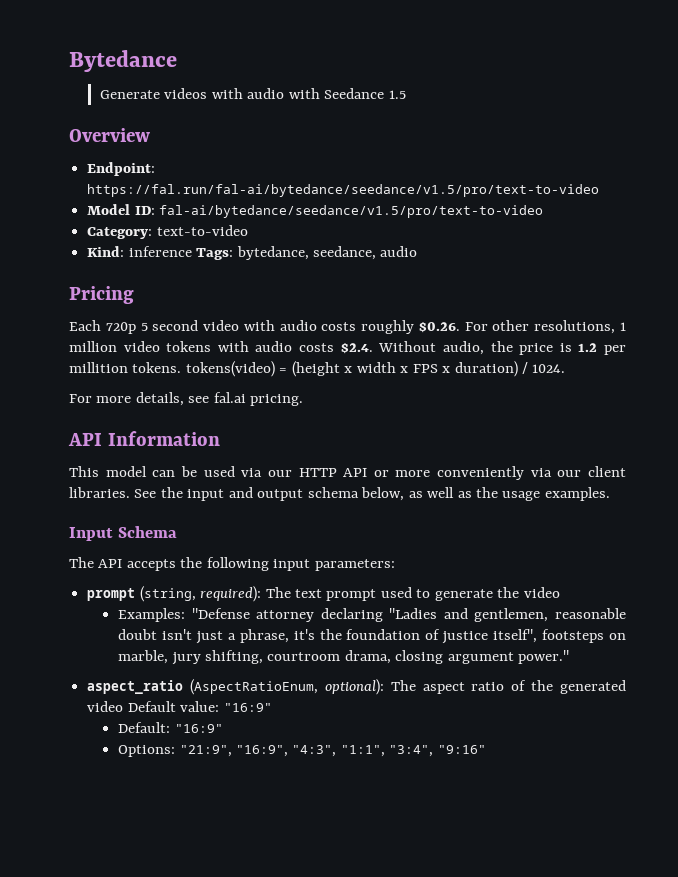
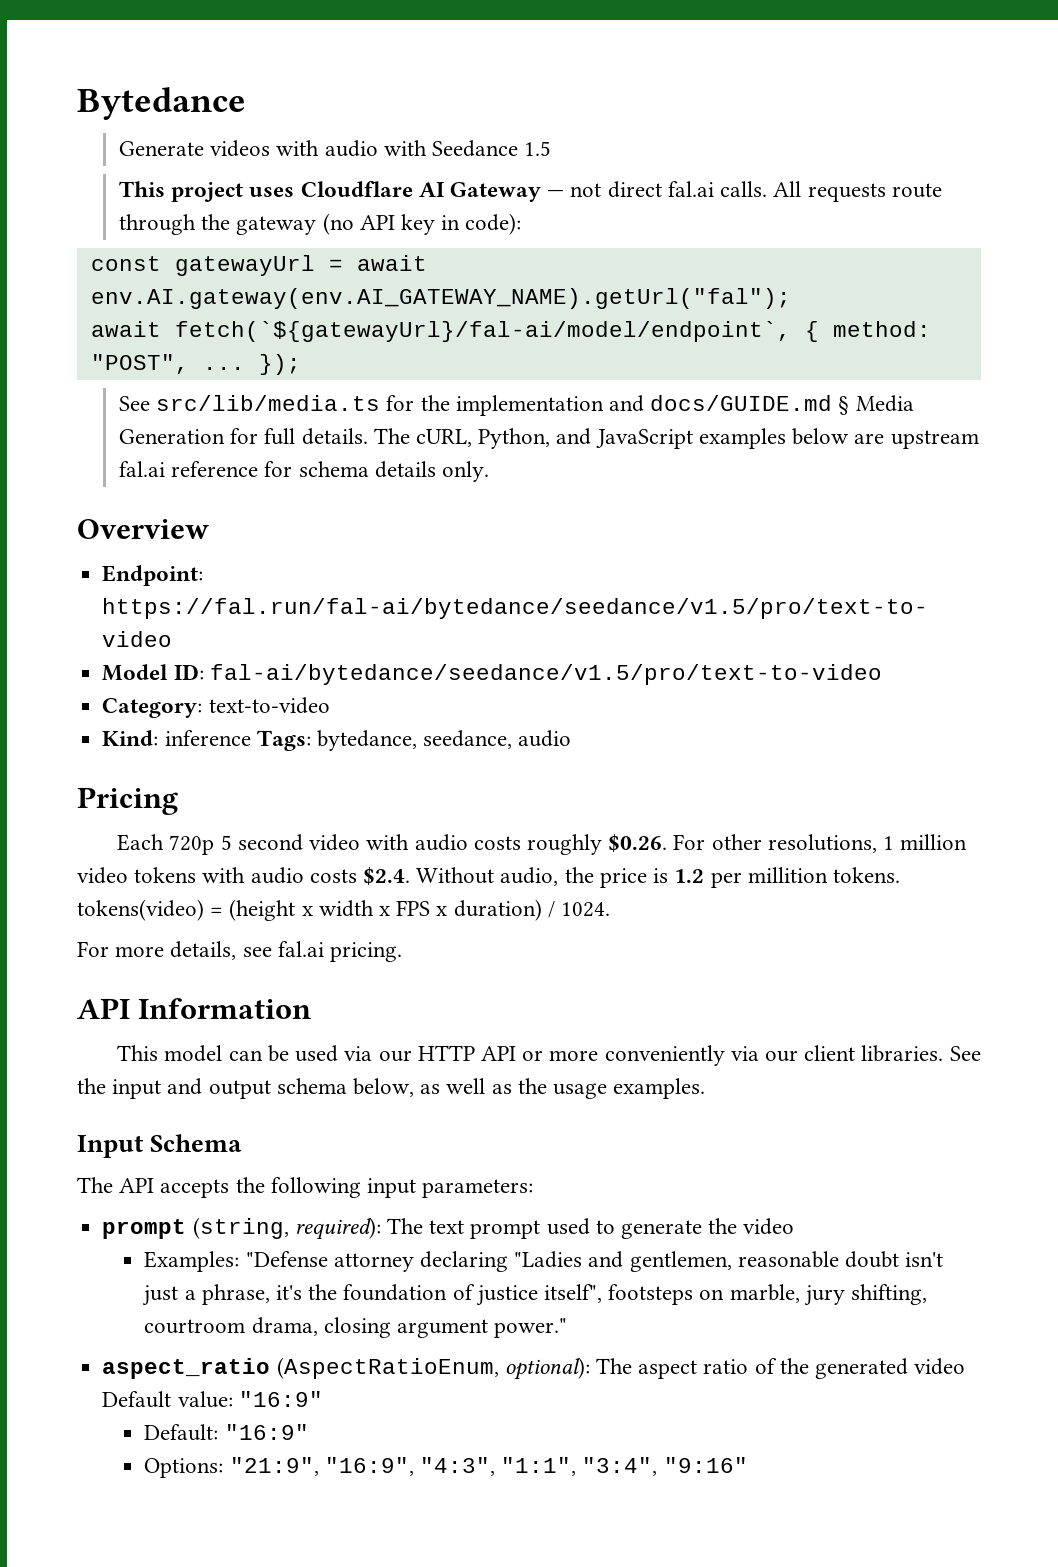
(406, 94) none -> [119,181,942,202] [119,213,522,235] [90,255,427,276] [90,288,791,309] [90,321,931,342] [90,354,301,375] [119,395,914,416] [119,428,979,449] [119,461,490,482] // This project uses Cloudflare AI Gateway — not direct fal.ai calls. All requests route through the gateway (no API key in code): // const gatewayUrl = await env.AI.gateway(env.AI_GATEWAY_NAME).getUrl("fal"); // await fetch(`${gatewayUrl}/fal-ai/model/endpoint`, { method: "POST", ... }); // See src/lib/media.ts for the implementation and docs/GUIDE.md § Media Generation for full details. The cURL, Python, and JavaScript examples below are upstream fal.ai reference for schema details only.

